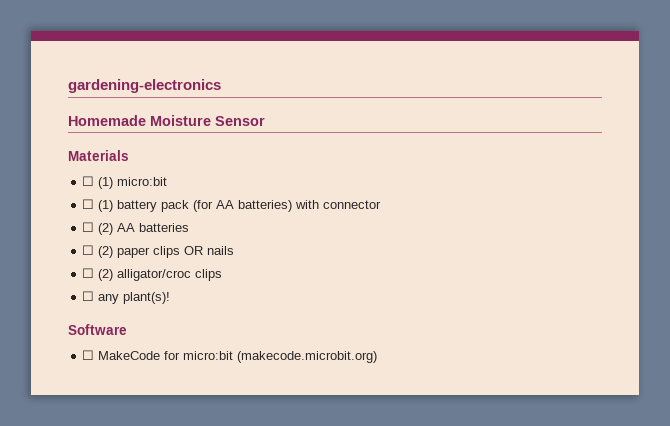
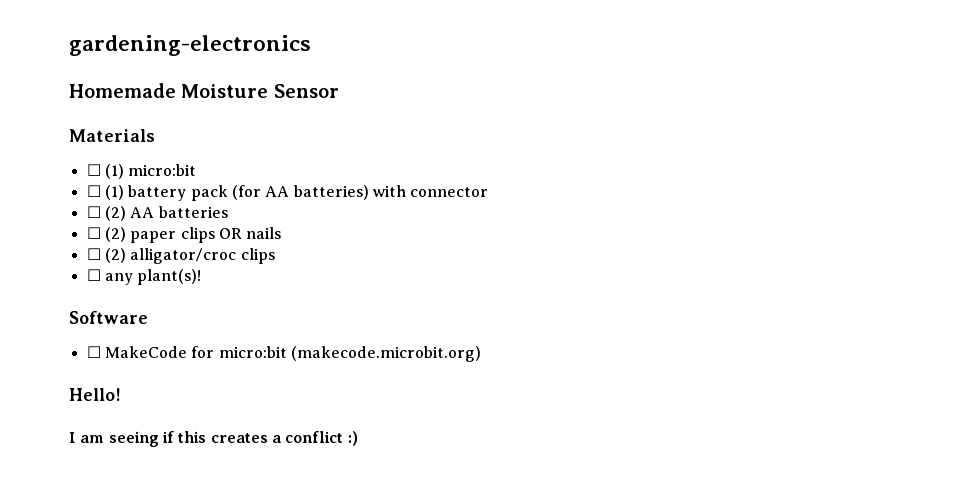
(378, 357) none -> [69,388,121,401] [69,431,358,447] // Hello! // I am seeing if this creates a conflict :)

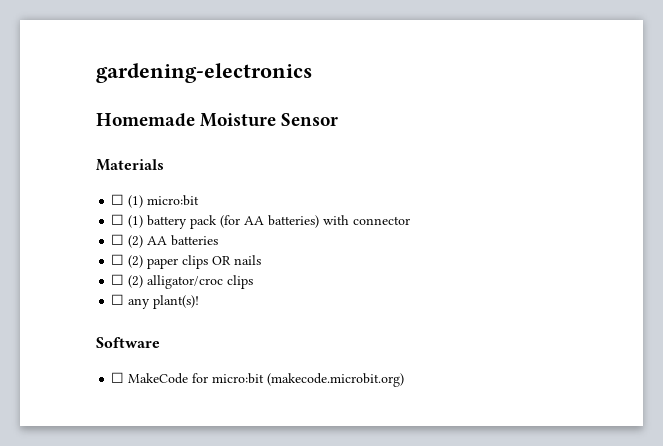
[69,388,121,401] [69,431,358,447] // Hello! // I am seeing if this creates a conflict :) -> (405, 380) none

